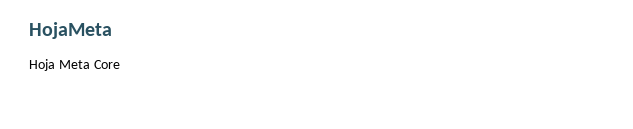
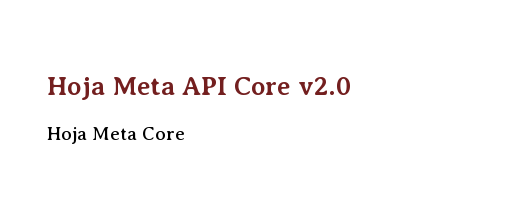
[29,22,112,39] HojaMeta -> [47,77,351,100] Hoja Meta API Core v2.0

